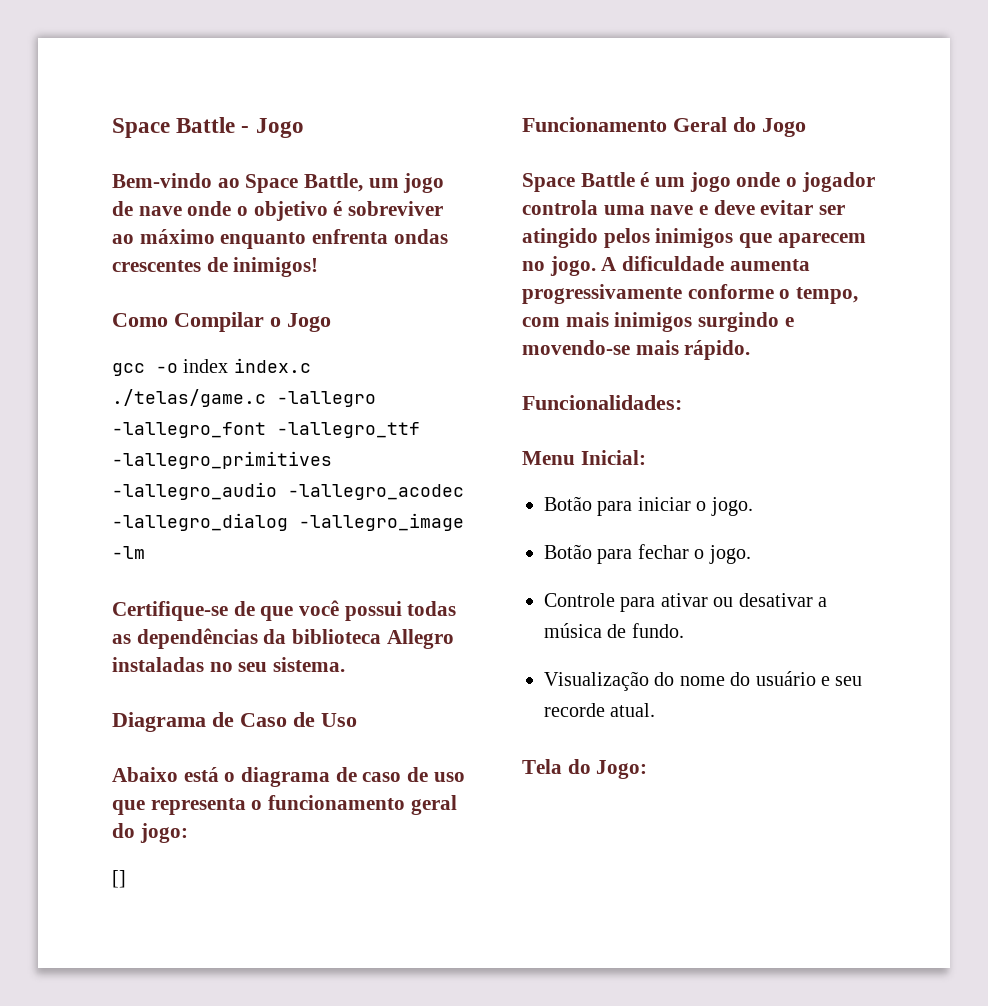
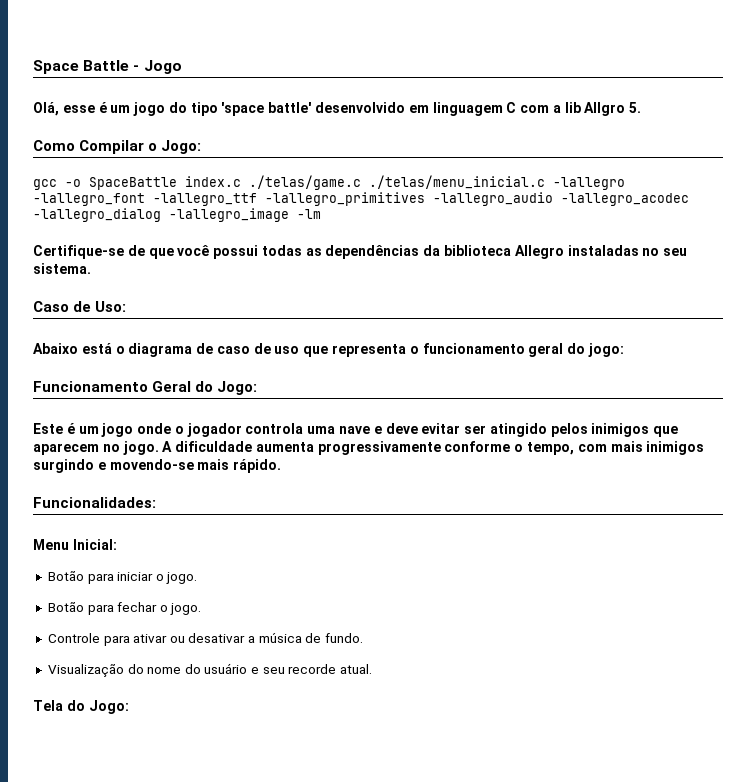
[112,173,445,193] [112,201,444,221] [112,229,448,249] [112,257,319,277] Bem-vindo ao Space Battle, um jogo de nave onde o objetivo é sobreviver ao máximo enquanto enfrenta ondas crescentes de inimigos! -> [33,102,642,116] Olá, esse é um jogo do tipo 'space battle' desenvolvido em linguagem C com a lib Allgro 5.
[287,313,331,332] Jogo -> [161,140,202,154] Jogo:
[183,359,229,373] index -> [89,177,177,190] SpaceBattle
(266, 398) none -> [369,175,545,189] ./telas/menu_inicial.c
[112,712,234,732] Diagrama de -> (91, 268) none
[321,713,357,727] Uso -> [95,301,127,312] Uso:
[112,870,126,888] // [] -> (624, 350) none
[762,118,806,137] [522,172,635,192] Jogo // Space Battle -> [217,381,258,395] [33,423,63,434] Jogo: // Este

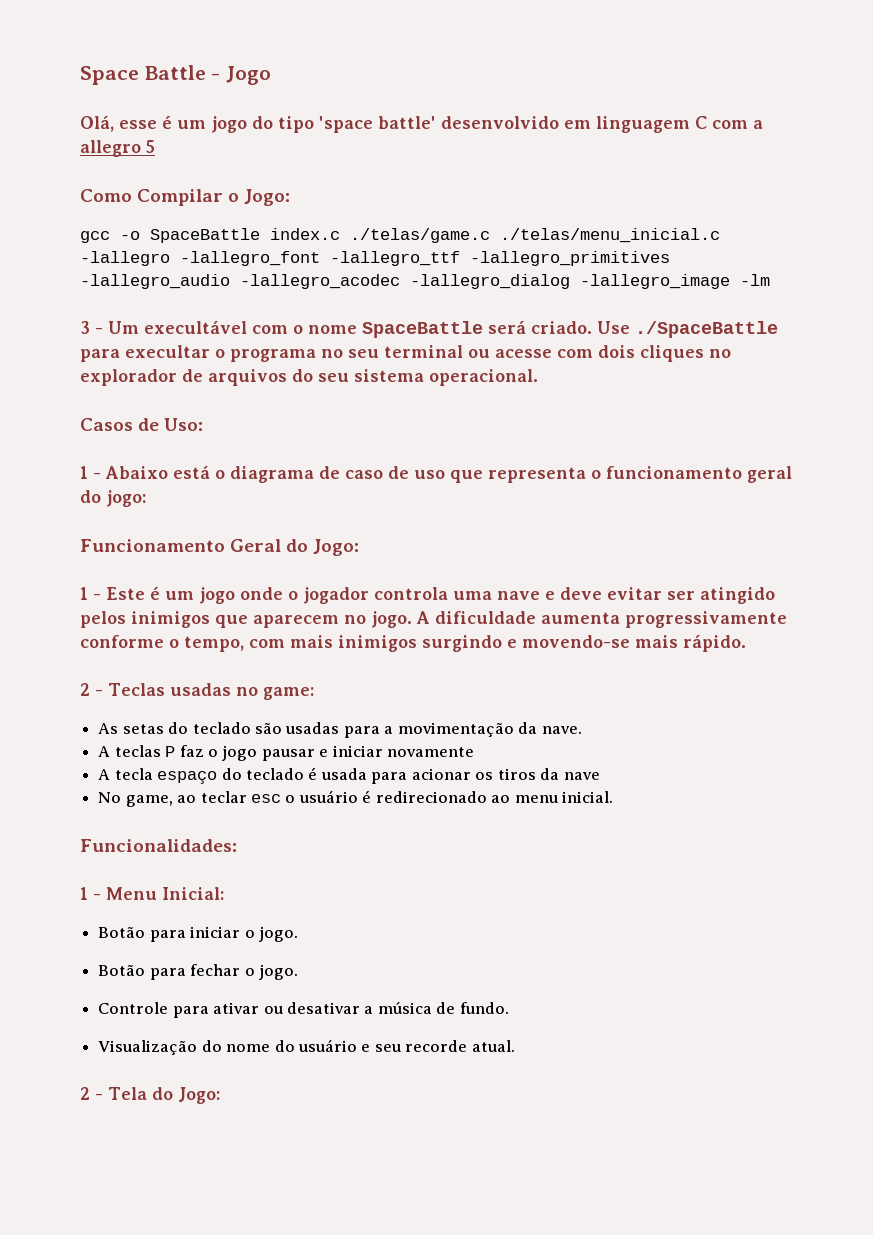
[564,102,642,116] lib Allgro 5. -> [80,140,155,157] allegro 5
[33,245,688,259] [33,263,91,274] [33,301,69,312] Certifique-se de que você possui todas as dependências da biblioteca Allegro instaladas no seu sistema. // Caso -> [80,320,778,338] [80,345,731,362] [80,369,538,386] [80,418,133,431] 3 - Um execultável com o nome SpaceBattle será criado. Use ./SpaceBattle para execultar o programa no seu terminal ou acesse com dois cliques no explorador de arquivos do seu sistema operacional. // Casos
(127, 306) none -> [80,466,101,479] 1 -
(258, 388) none -> [80,587,101,600] 1 -
(282, 466) none -> [80,683,314,700] [98,722,582,738] [98,745,475,761] [98,767,600,784] [98,790,614,807] // 2 - Teclas usadas no game: // As setas do teclado são usadas para a movimentação da nave. // A teclas P faz o jogo pausar e iniciar novamente // A tecla espaço do teclado é usada para acionar os tiros da nave // No game, ao teclar esc o usuário é redirecionado ao menu inicial.
(156, 502) none -> [80,887,101,900] 1 -
(373, 669) none -> [80,1087,103,1100] 2 -

